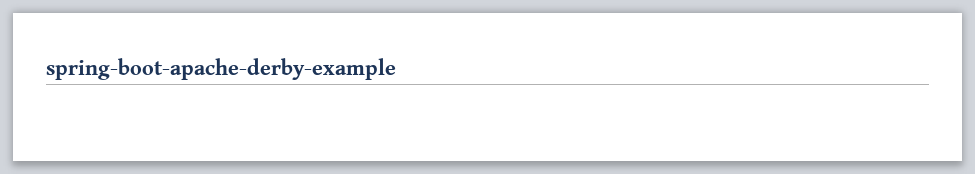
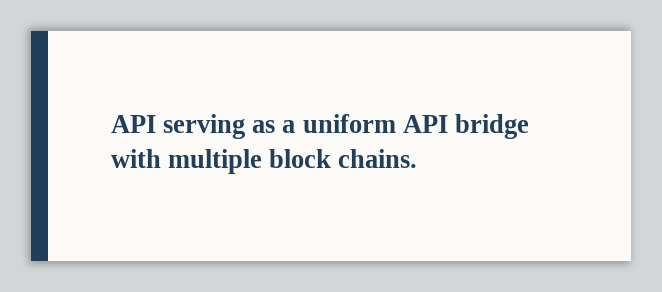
[46,58,396,80] spring-boot-apache-derby-example -> [111,114,529,139] [111,149,418,174] API serving as a uniform API bridge with multiple block chains.

